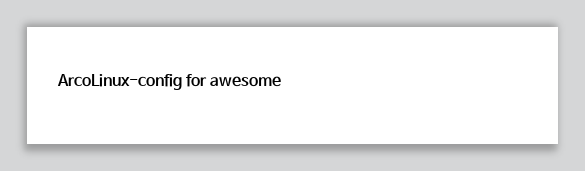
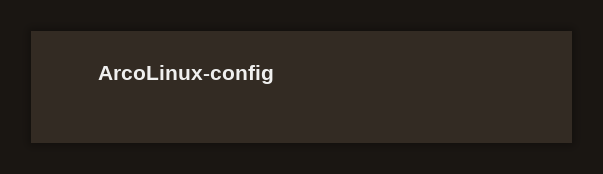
[186,74,282,87] for awesome -> (274, 74) none

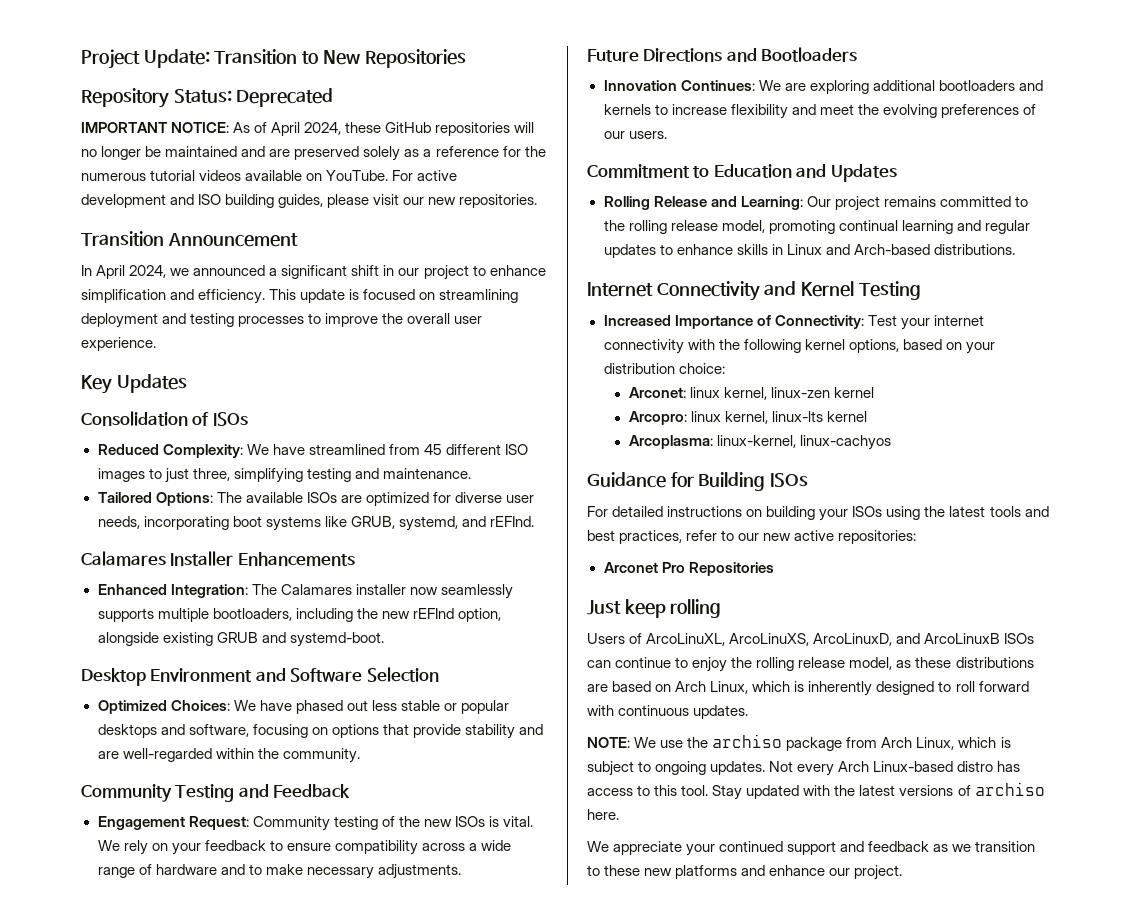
[98,65,274,84] ArcoLinux-config -> [81,49,466,69] [81,88,334,108] [81,122,535,136] [81,146,546,161] [81,170,458,181] [81,194,538,208] [81,231,298,247] [81,265,546,280] [81,289,519,304] [81,313,483,328] [81,337,156,351] [81,374,187,394] [81,411,248,426] [97,444,528,458] [97,468,471,483] [97,492,534,506] [97,516,534,531] [81,551,355,566] [97,584,513,599] [97,608,501,622] [97,632,384,647] [81,667,439,686] [97,700,509,714] [97,724,543,739] [97,748,360,763] [81,784,351,802] [97,816,533,831] [97,840,512,855] [97,864,461,879] [587,47,858,62] [603,80,1043,94] [603,104,1036,119] [603,131,667,139] [587,164,897,182] [603,196,1028,211] [603,220,1030,234] [603,244,1015,258] [587,281,921,301] [603,315,984,330] [603,339,995,354] [603,363,725,374] [628,387,875,400] [628,411,868,425] [628,435,892,450] [587,472,809,491] [587,506,1049,521] [587,530,917,544] [603,562,774,576] [587,599,722,618] [587,633,1035,646] [587,657,1034,672] [587,681,1029,696] [587,705,749,719] [587,734,1011,751] [587,761,1021,776] [587,782,1045,800] [587,809,619,820] [587,841,1036,856] [587,865,903,880] Project Update: Transition to New Repositories // Repository Status: Deprecated // IMPORTANT NOTICE: As of April 2024, these GitHub repositories will no longer be maintained and are preserved solely as a reference for the numerous tutorial videos available on YouTube. For active development and ISO building guides, please visit our new repositories. // Transition Announcement // In April 2024, we announced a significant shift in our project to enhance simplification and efficiency. This update is focused on streamlining deployment and testing processes to improve the overall user experience. // Key Updates // Consolidation of ISOs // Reduced Complexity: We have streamlined from 45 different ISO images to just three, simplifying testing and maintenance. // Tailored Options: The available ISOs are optimized for diverse user needs, incorporating boot systems like GRUB, systemd, and rEFInd. // Calamares Installer Enhancements // Enhanced Integration: The Calamares installer now seamlessly supports multiple bootloaders, including the new rEFInd option, alongside existing GRUB and systemd-boot. // Desktop Environment and Software Selection // Optimized Choices: We have phased out less stable or popular desktops and software, focusing on options that provide stability and are well-regarded within the community. // Community Testing and Feedback // Engagement Request: Community testing of the new ISOs is vital. We rely on your feedback to ensure compatibility across a wide range of hardware and to make necessary adjustments. // Future Directions and Bootloaders // Innovation Continues: We are exploring additional bootloaders and kernels to increase flexibility and meet the evolving preferences of our users. // Commitment to Education and Updates // Rolling Release and Learning: Our project remains committed to the rolling release model, promoting continual learning and regular updates to enhance skills in Linux and Arch-based distributions. // Internet Connectivity and Kernel Testing // Increased Importance of Connectivity: Test your internet connectivity with the following kernel options, based on your distribution choice: // Arconet: linux kernel, linux-zen kernel // Arcopro: linux kernel, linux-lts kernel // Arcoplasma: linux-kernel, linux-cachyos // Guidance for Building ISOs // For detailed instructions on building your ISOs using the latest tools and best practices, refer to our new active repositories: // Arconet Pro Repositories // Just keep rolling // Users of ArcoLinuXL, ArcoLinuXS, ArcoLinuxD, and ArcoLinuxB ISOs can continue to enjoy the rolling release model, as these distributions are based on Arch Linux, which is inherently designed to roll forward with continuous updates. // NOTE: We use the archiso package from Arch Linux, which is subject to ongoing updates. Not every Arch Linux-based distro has access to this tool. Stay updated with the latest versions of archiso here. // We appreciate your continued support and feedback as we transition to these new platforms and enhance our project.

